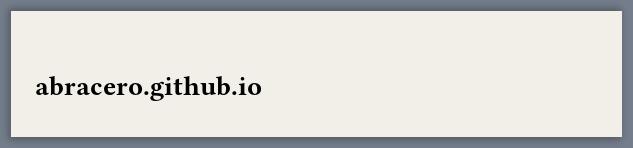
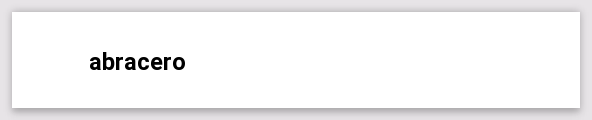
[35,76,262,101] abracero.github.io -> [89,52,186,70] abracero

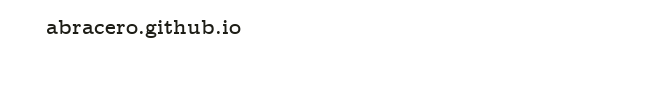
[89,52,186,70] abracero -> [46,20,241,38] abracero.github.io

